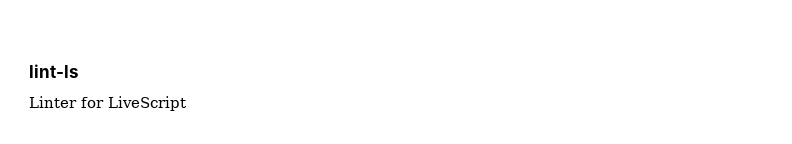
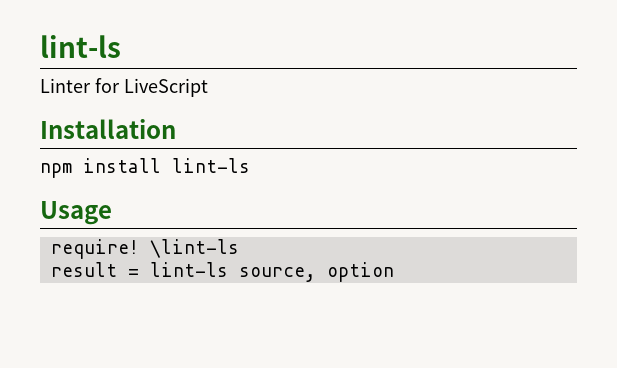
(186, 103) none -> [40,119,176,139] [40,158,250,178] [40,201,112,225] [50,239,239,259] [50,262,394,282] // Installation // npm install lint-ls // Usage // require! \lint-ls // result = lint-ls source, option

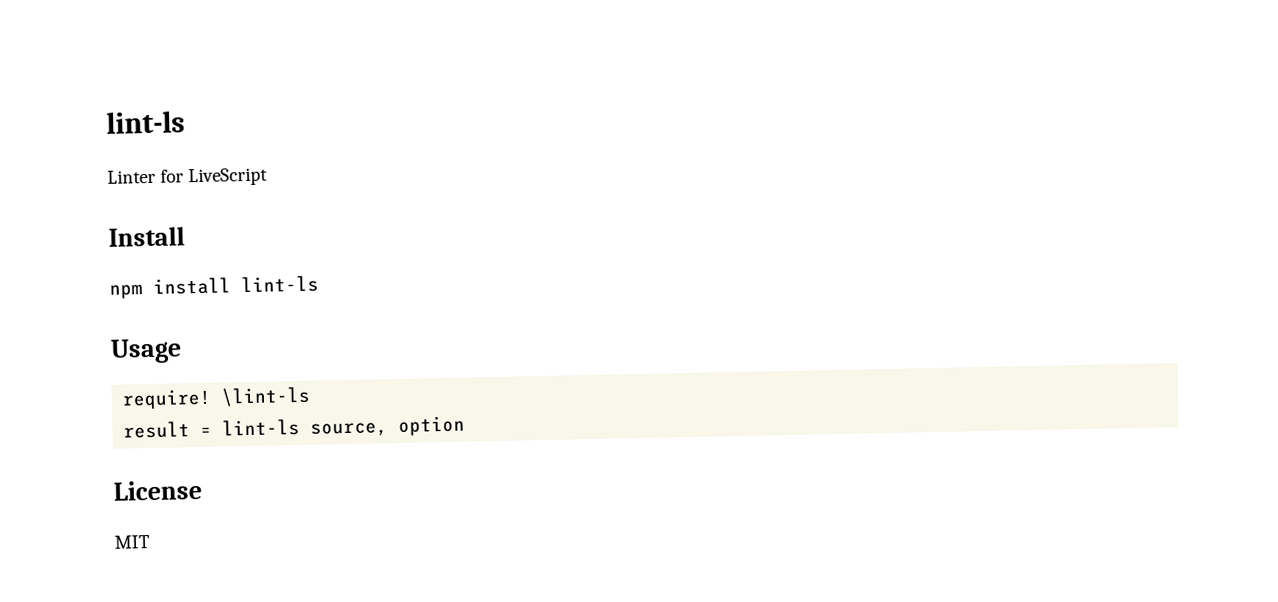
[40,119,176,139] Installation -> [108,226,185,247] Install
(394, 272) none -> [113,479,202,501] [114,535,150,549] // License // MIT

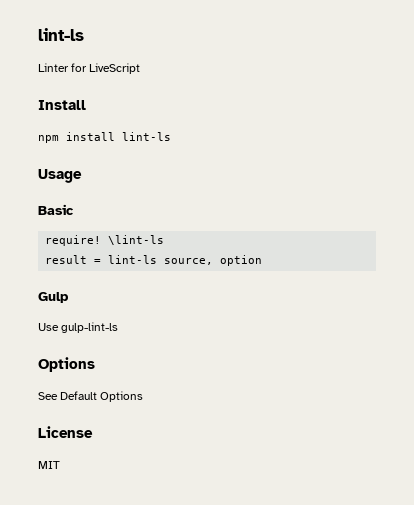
(182, 351) none -> [38,204,74,215] // Basic
(466, 425) none -> [38,292,69,303] [38,322,119,333] [38,357,95,372] [38,391,144,402] // Gulp // Use gulp-lint-ls // Options // See Default Options

